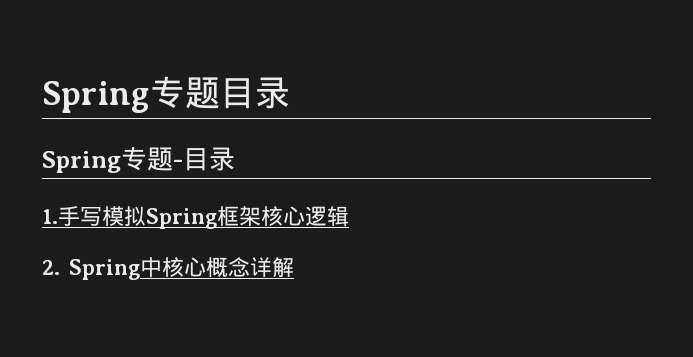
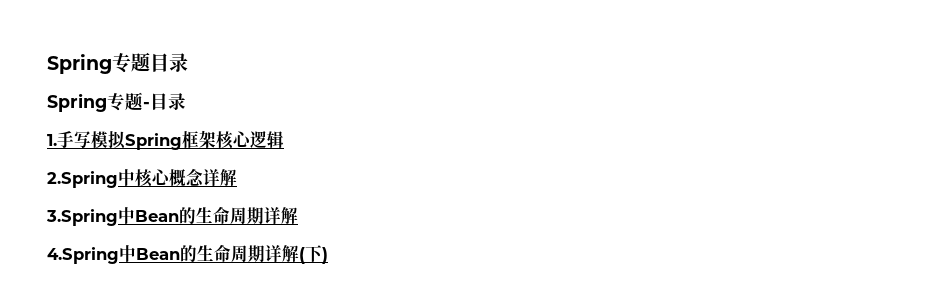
[42,259,140,280] 2. Spring -> [47,171,118,188] 2.Spring
(294, 267) none -> [46,206,298,226] [47,244,328,264] // 3.Spring中Bean的生命周期详解 // 4.Spring中Bean的生命周期详解(下)

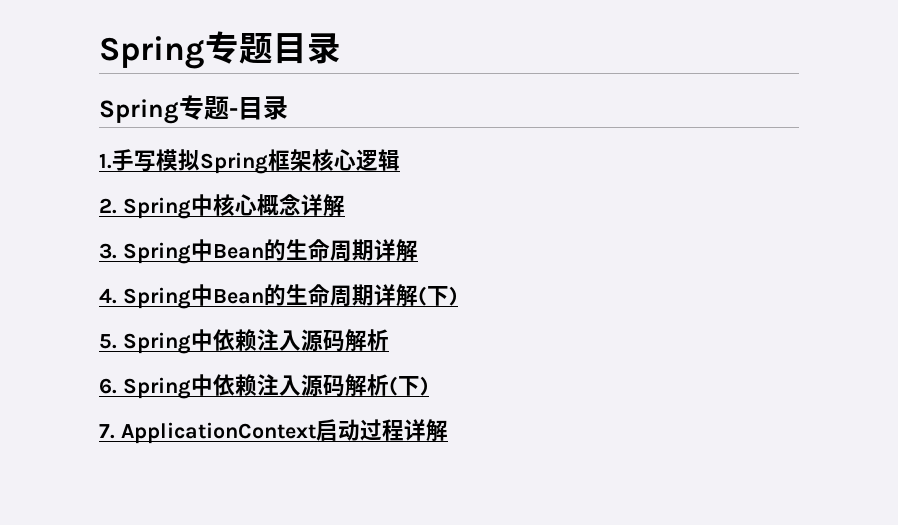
[47,171,118,188] 2.Spring -> [99,197,191,219] 2. Spring
[46,209,118,226] 3.Spring -> [99,242,191,264] 3. Spring
[47,247,119,264] 4.Spring -> [99,287,191,309] 4. Spring
(328, 255) none -> [99,329,389,354] [99,374,429,399] [99,419,448,444] // 5. Spring中依赖注入源码解析 // 6. Spring中依赖注入源码解析(下) // 7. ApplicationContext启动过程详解

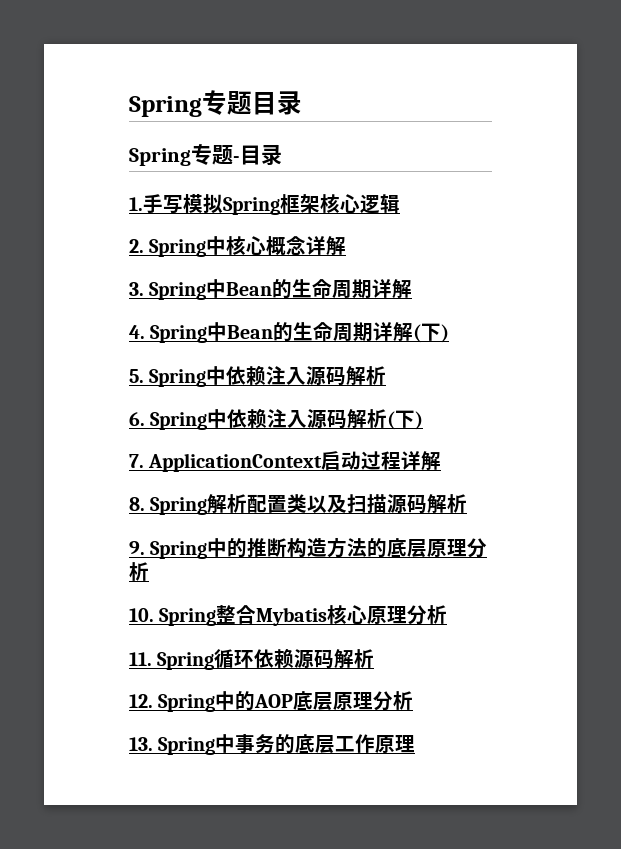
(448, 430) none -> [129,494,468,515] [129,537,488,559] [129,562,149,581] [129,605,448,626] [129,648,375,670] [129,691,414,712] [129,734,416,755] // 8. Spring解析配置类以及扫描源码解析 // 9. Spring中的推断构造方法的底层原理分析 // 10. Spring整合Mybatis核心原理分析 // 11. Spring循环依赖源码解析 // 12. Spring中的AOP底层原理分析 // 13. Spring中事务的底层工作原理

